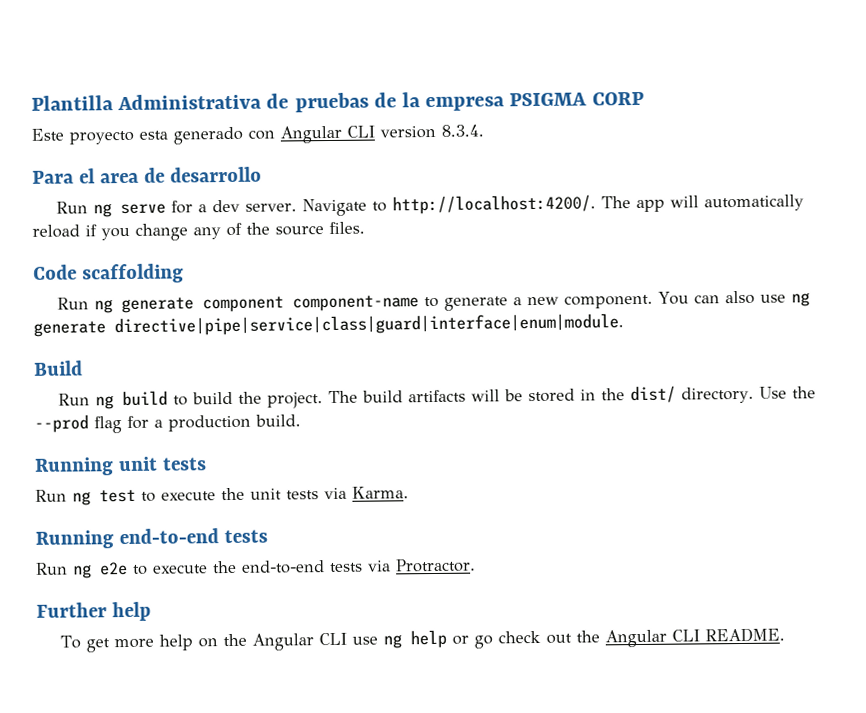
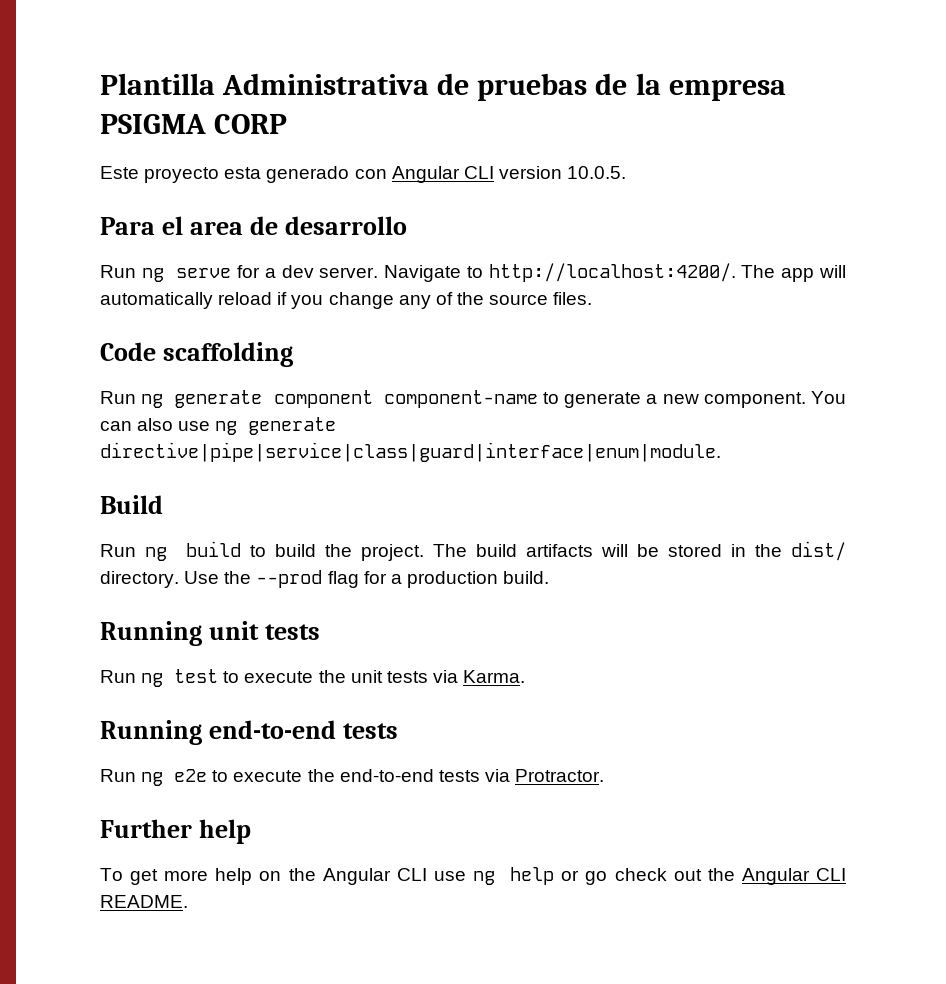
[441,124,484,137] 8.3.4. -> [567,166,627,179] 10.0.5.

